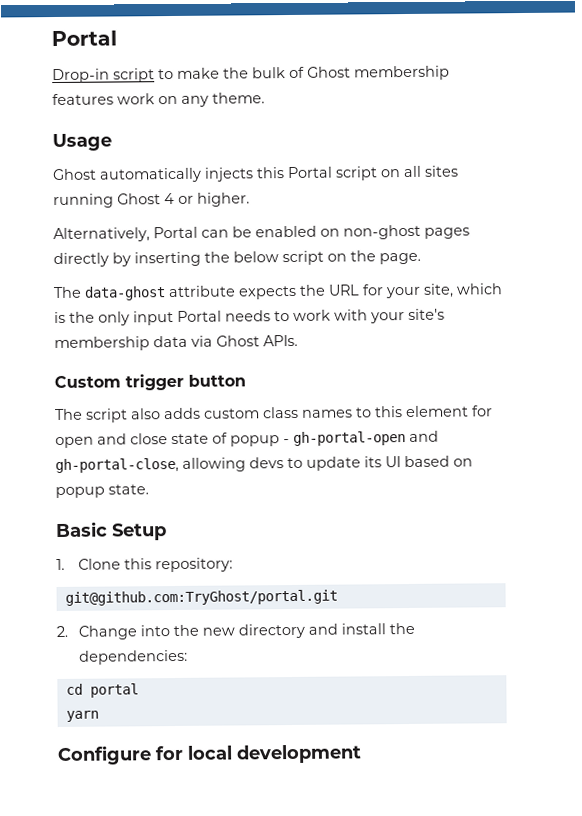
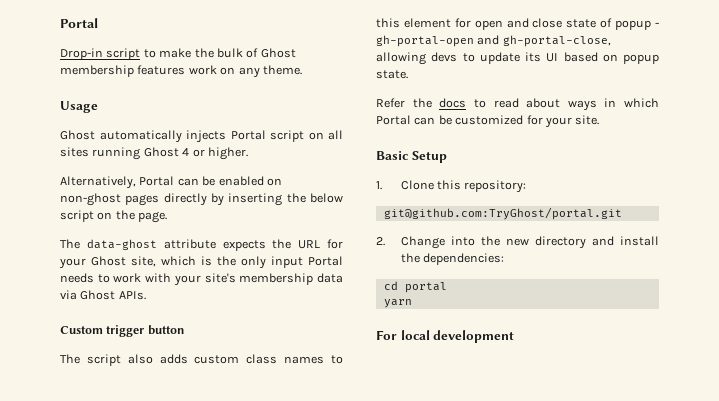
[256,167,285,179] this -> (226, 136) none
(421, 292) none -> [91,256,126,266] Ghost
(149, 489) none -> [376,98,659,111] [376,115,600,128] // Refer the docs to read about ways in which Portal can be customized for your site.
[57,745,184,766] Configure for -> [376,330,397,340] For

